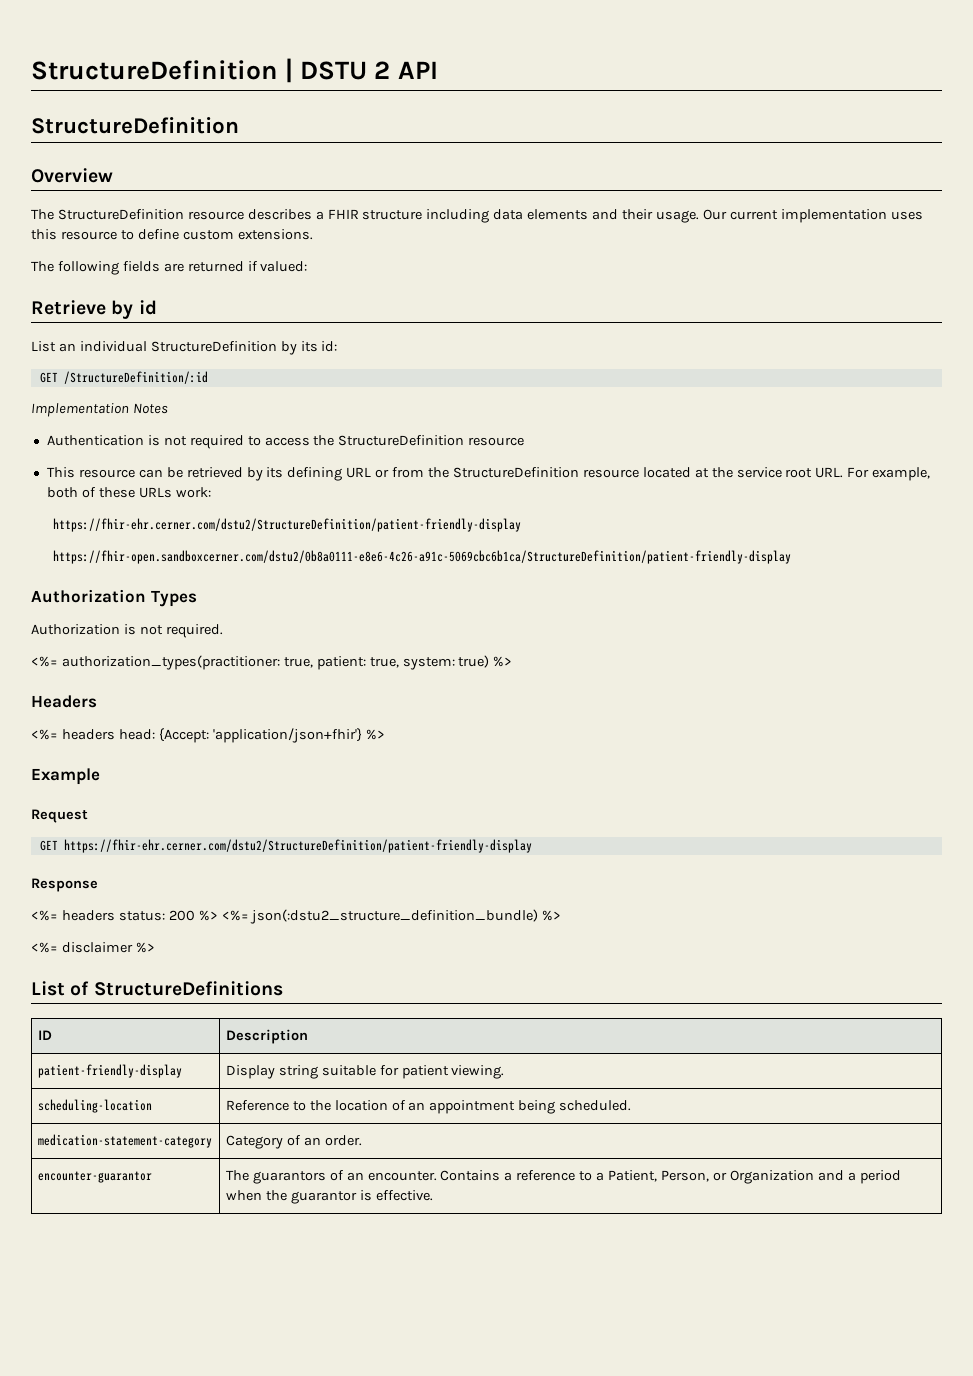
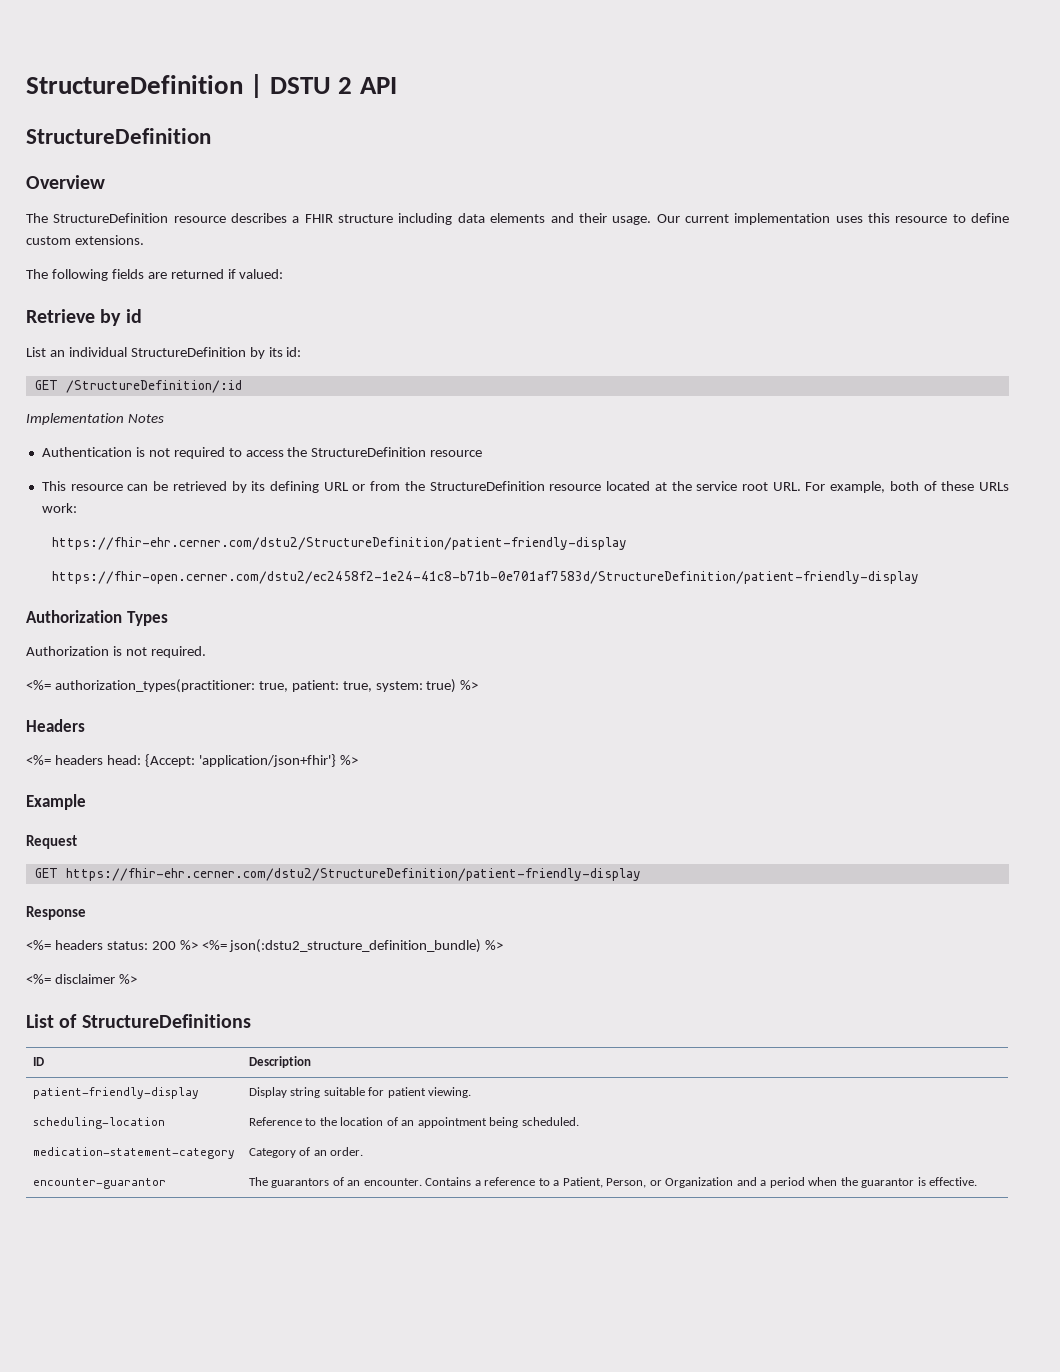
[53,550,792,564] https://fhir-open.sandboxcerner.com/dstu2/0b8a0111-e8e6-4c26-a91c-5069cbc6b1ca/StructureDefinition/patient-friendly-display -> [52,571,920,584] https://fhir-open.cerner.com/dstu2/ec2458f2-1e24-41c8-b71b-0e701af7583d/StructureDefinition/patient-friendly-display

